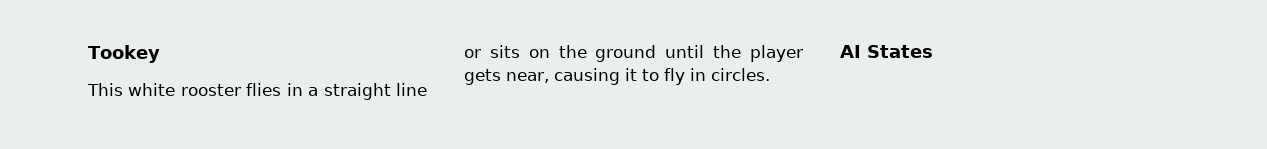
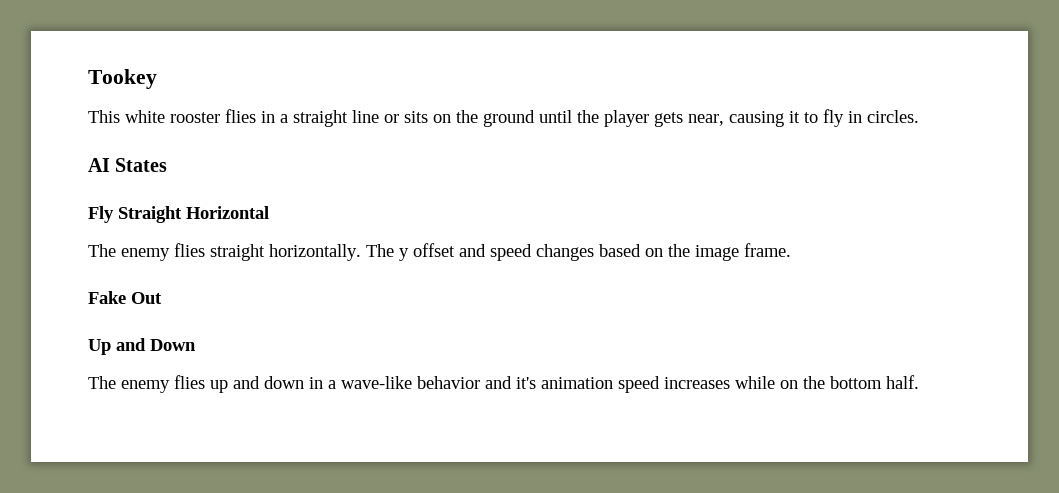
(933, 51) none -> [88,206,269,223] [88,243,791,261] [88,291,162,304] [88,338,196,355] [88,375,919,393] // Fly Straight Horizontal // The enemy flies straight horizontally. The y offset and speed changes based on the image frame. // Fake Out // Up and Down // The enemy flies up and down in a wave-like behavior and it's animation speed increases while on the bottom half.

